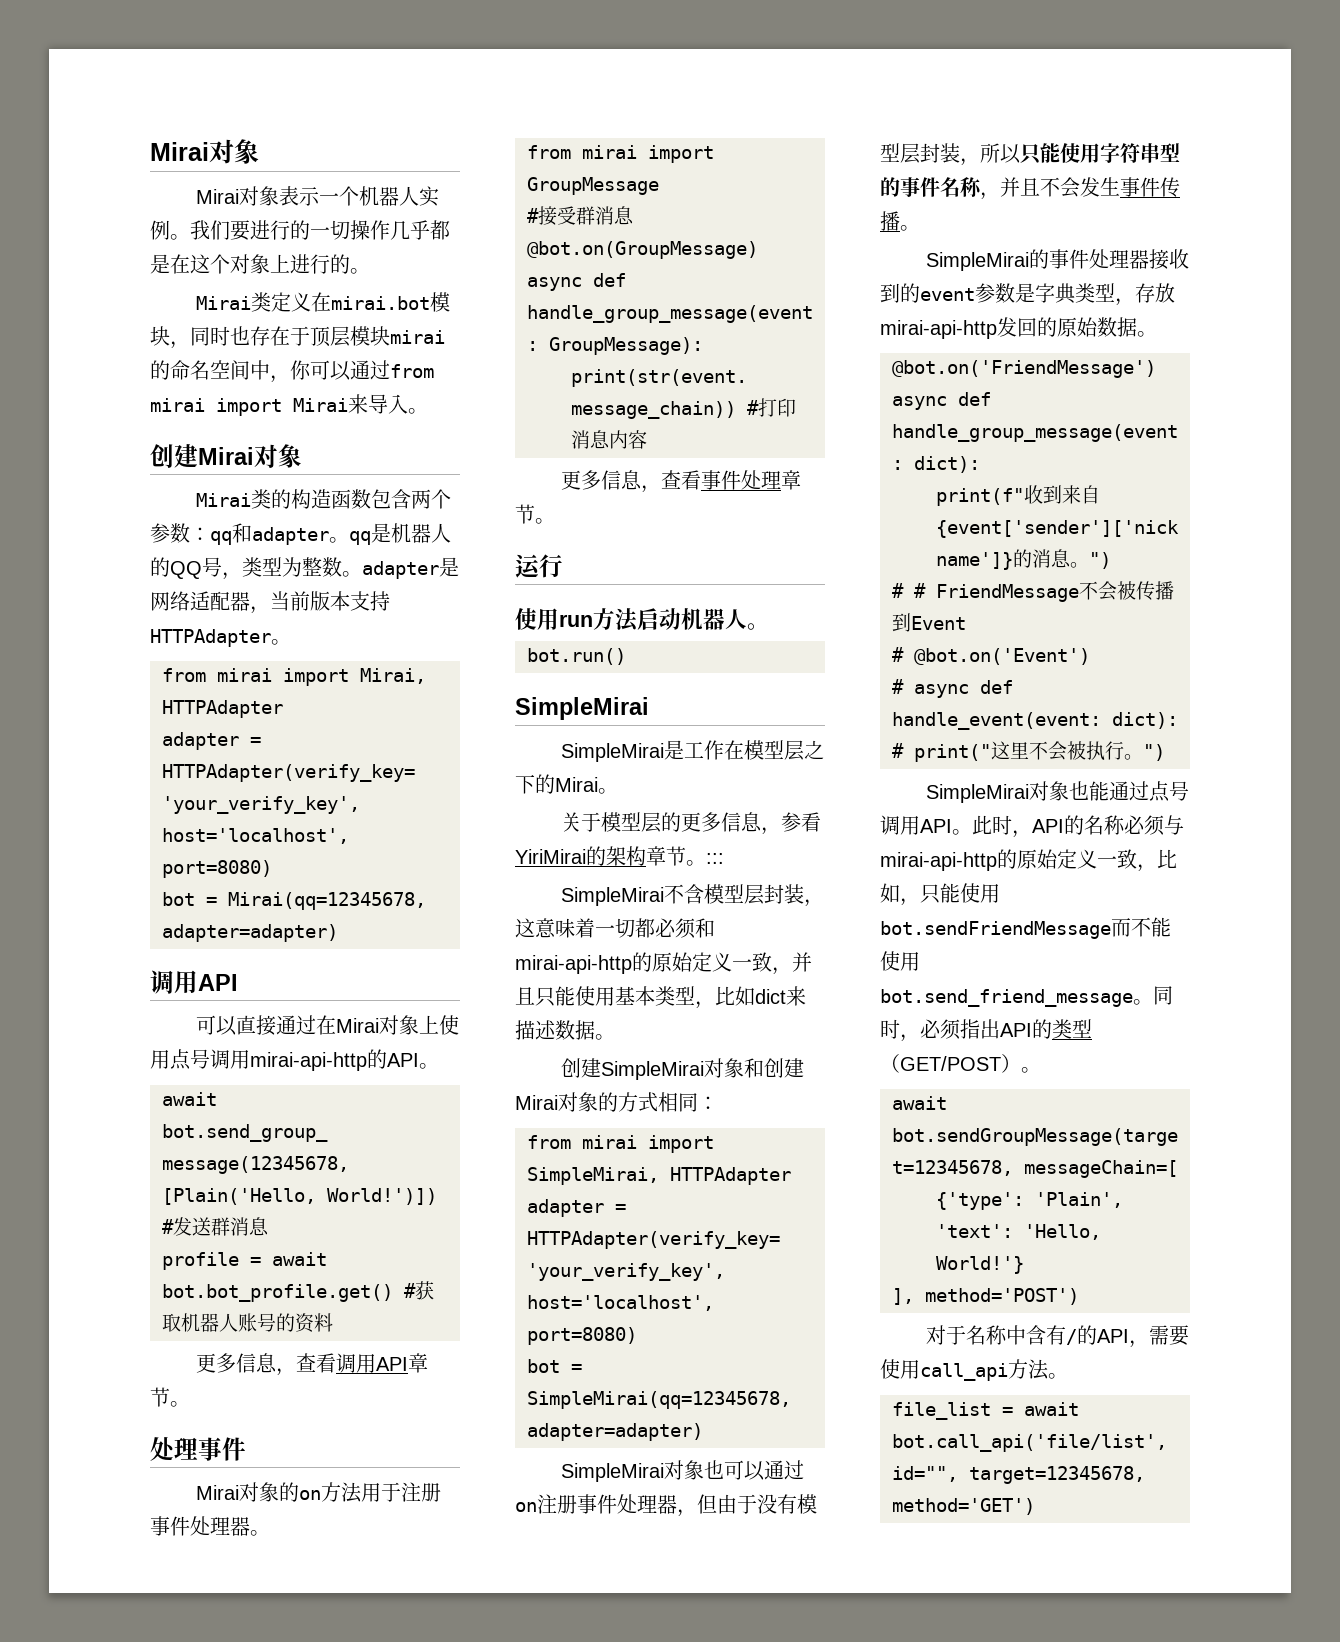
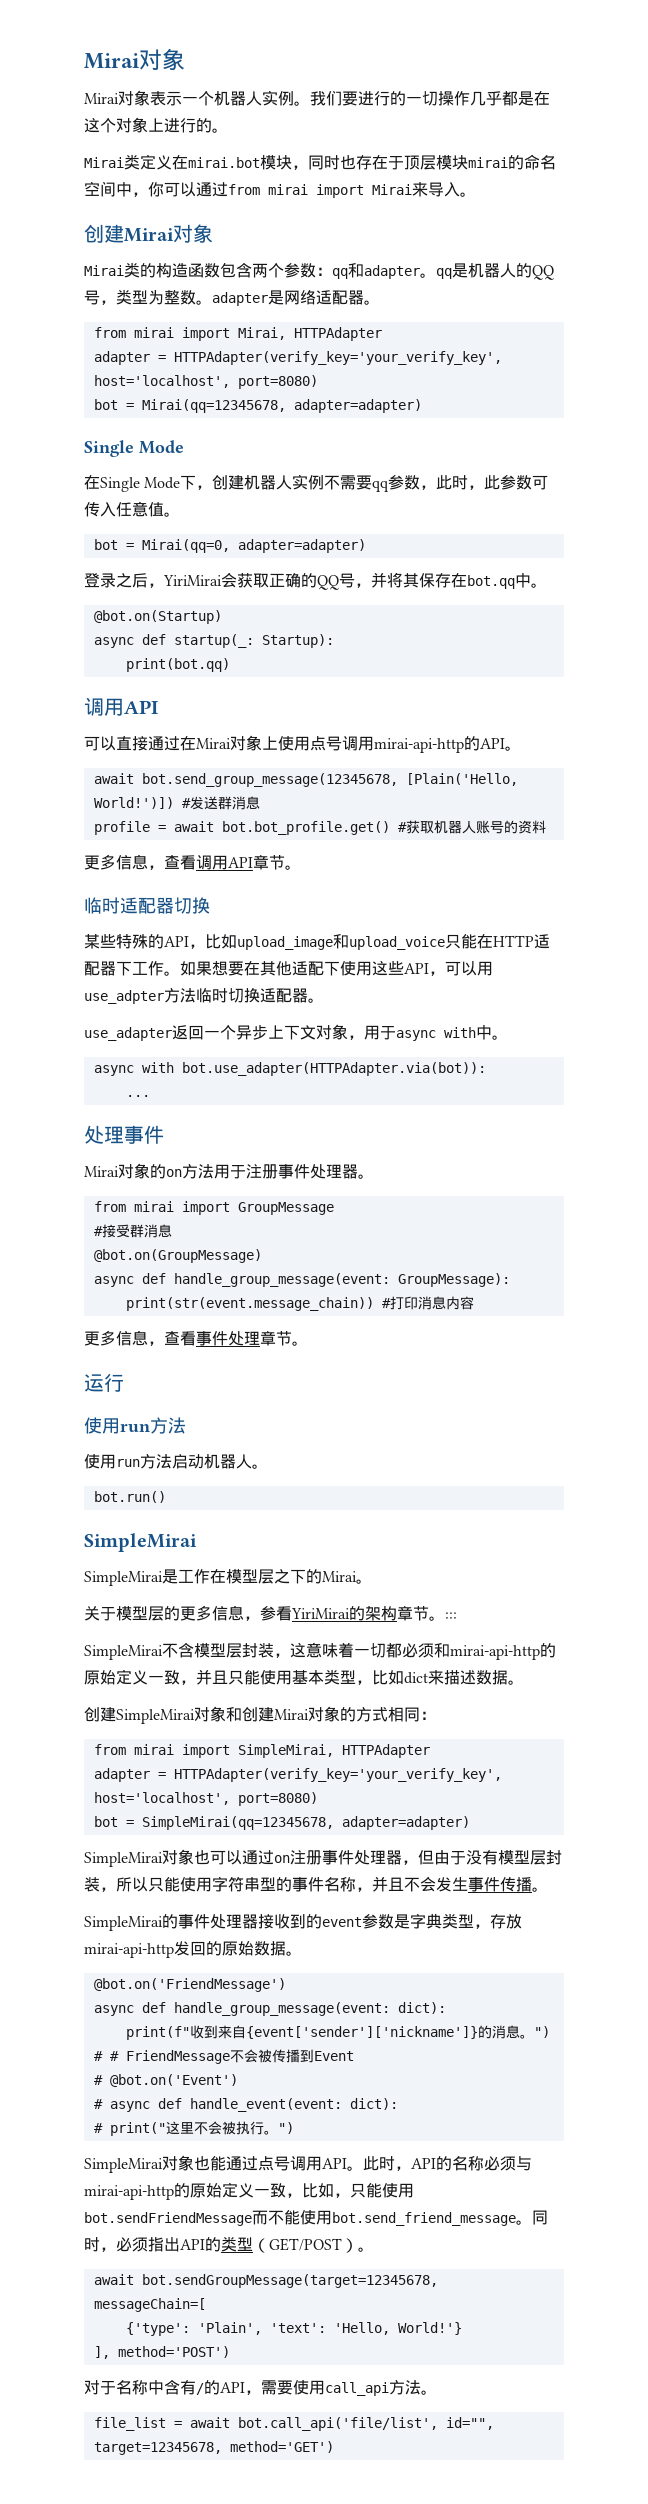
[250,591,390,614] [150,629,271,647] ，当前版本支持HTTPAdapter -> (364, 297) none
(338, 933) none -> [84,440,184,457] [84,474,549,492] [84,501,180,517] [93,539,366,553] [84,572,547,590] [93,610,222,624] [93,634,334,648] [125,658,230,672] // Single Mode // 在Single Mode下，创建机器人实例不需要qq参数，此时，此参数可传入任意值。 // bot = Mirai(qq=0, adapter=adapter) // 登录之后，YiriMirai会获取正确的QQ号，并将其保存在bot.qq中。 // @bot.on(Startup) // async def startup(_: Startup): // print(bot.qq)
(190, 1404) none -> [84,897,210,914] [84,934,550,950] [84,961,493,976] [84,988,324,1004] [84,1024,508,1041] [93,1062,486,1076] [125,1095,150,1097] // 临时适配器切换 // 某些特殊的API，比如upload_image和upload_voice只能在HTTP适配器下工作。如果想要在其他适配下使用这些API，可以用use_adpter方法临时切换适配器。 // use_adapter返回一个异步上下文对象，用于async with中。 // async with bot.use_adapter(HTTPAdapter.via(bot)): // ...
(639, 620) none -> [84,1454,172,1469] // 使用run方法

